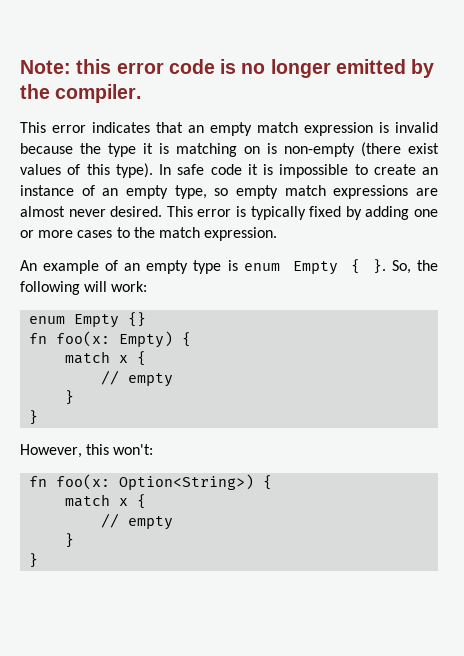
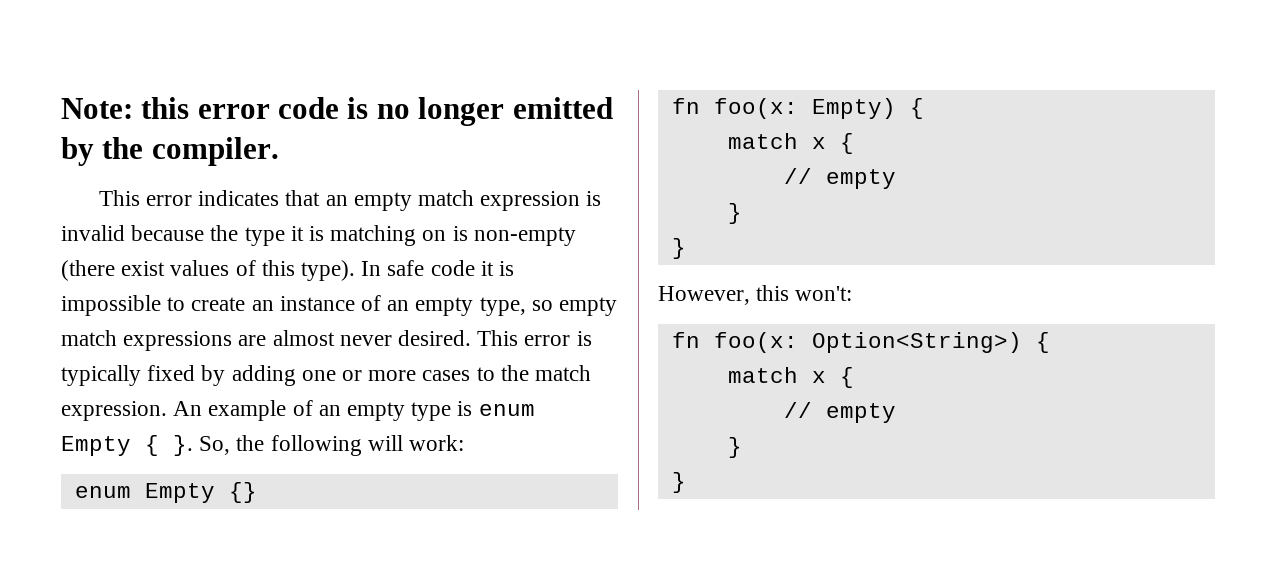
(278, 234) // -> (167, 411) none

